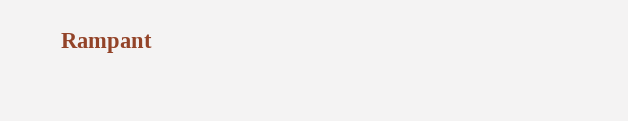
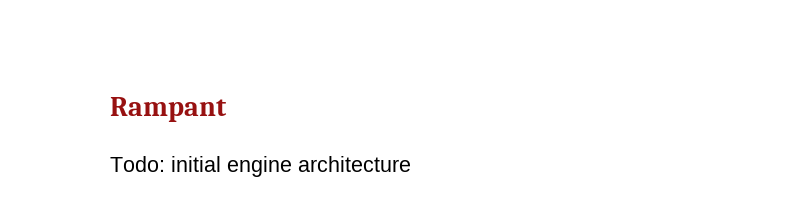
(152, 43) none -> [110,156,411,177] // Todo: initial engine architecture

